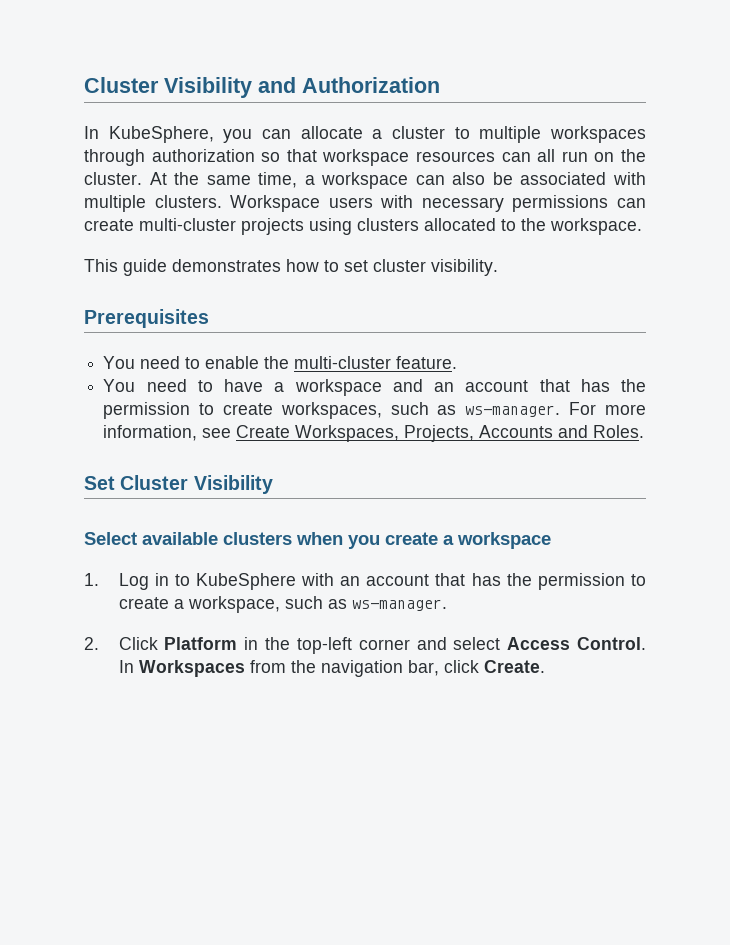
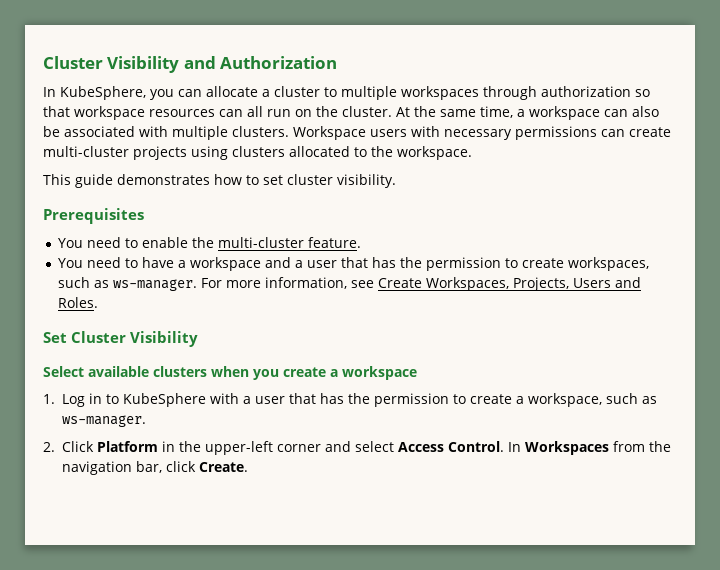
[434,380,529,392] an account -> [294,260,337,268] a user
[479,425,554,438] Accounts -> [572,278,611,288] Users
[340,574,430,586] an account -> [243,396,286,404] a user
[296,637,352,654] top-left -> [205,441,274,455] upper-left

